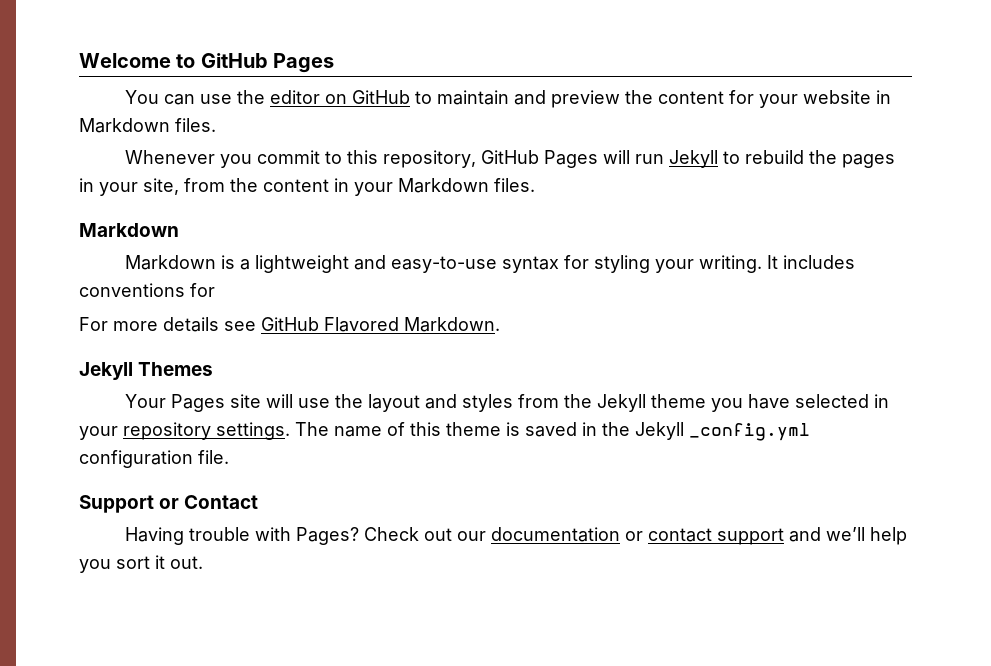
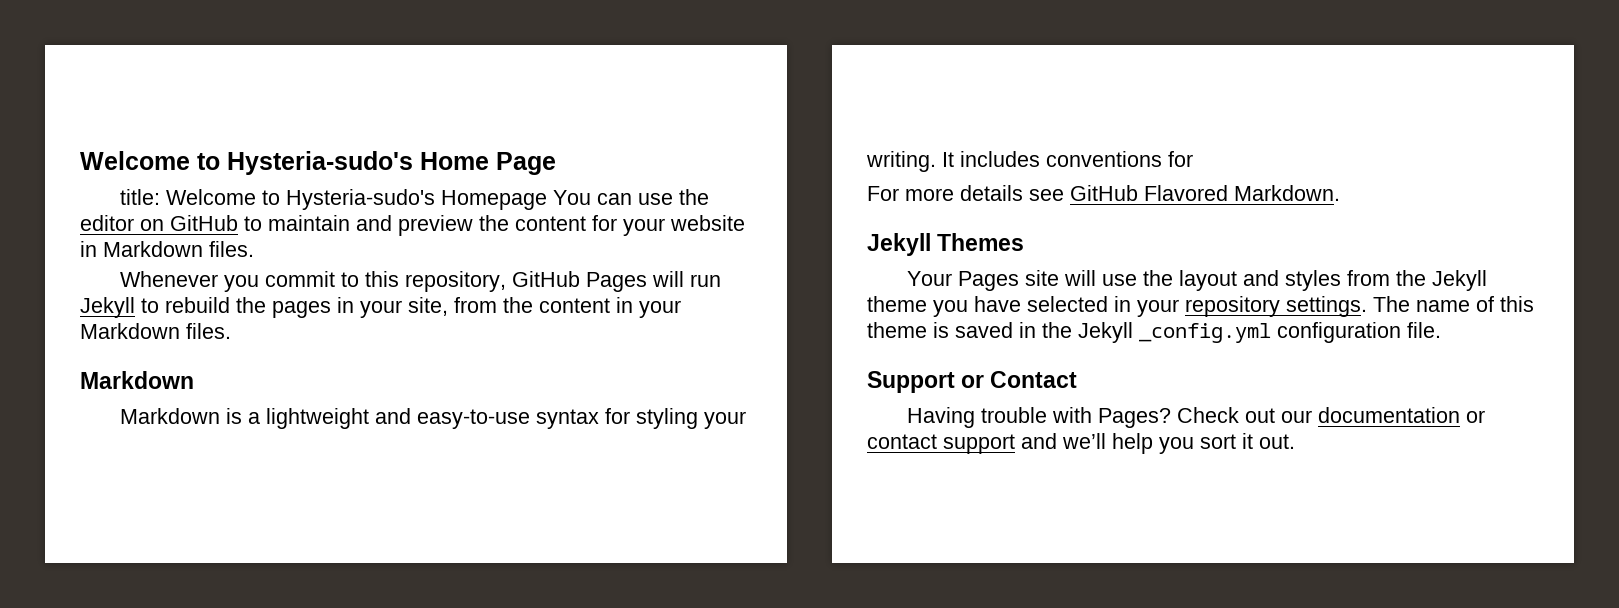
[79,53,335,73] Welcome to GitHub Pages // -> [80,151,556,175] [119,189,547,210] Welcome to Hysteria-sudo's Home Page // title: Welcome to Hysteria-sudo's Homepage

